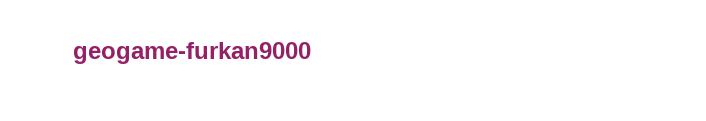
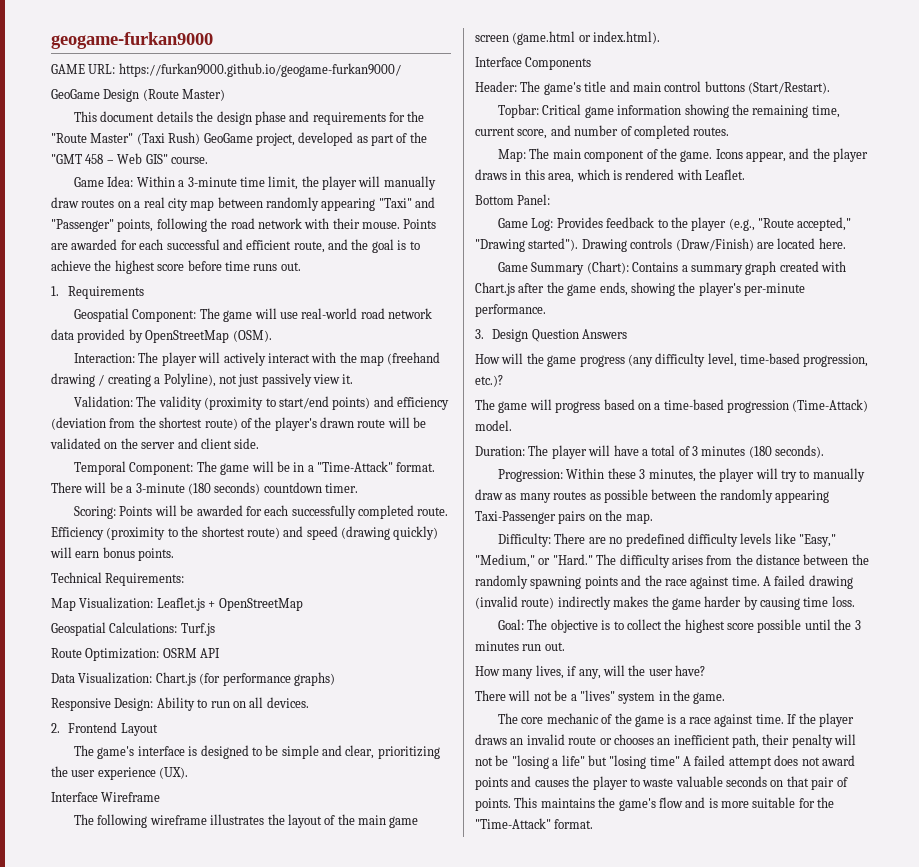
(311, 53) none -> [51,63,401,77] [51,89,226,102] [74,111,425,125] [51,132,427,146] [51,153,208,164] [74,176,436,190] [51,197,436,211] [51,218,437,232] [51,239,420,253] [51,260,301,274] [51,286,145,299] [74,308,433,322] [51,329,272,343] [74,352,441,366] [51,373,354,387] [74,396,450,410] [51,417,427,431] [50,438,260,449] [74,461,436,475] [51,482,358,495] [74,505,449,519] [51,526,439,540] [50,547,175,561] [51,572,185,586] [51,597,303,611] [51,622,215,636] [51,648,221,661] [51,672,335,686] [51,697,309,711] [51,722,158,736] [74,745,440,759] [51,766,189,780] [51,792,161,802] [74,814,419,828] [475,31,661,45] [475,57,592,70] [475,81,830,95] [498,104,840,118] [475,125,730,139] [498,148,869,162] [475,169,745,183] [475,194,551,205] [498,217,852,231] [475,238,846,252] [498,261,847,275] [475,282,805,296] [475,304,546,317] [475,329,628,342] [475,353,869,367] [475,375,503,387] [475,399,869,413] [475,420,512,431] [475,445,825,459] [498,468,865,482] [475,489,830,503] [475,510,653,524] [498,533,837,547] [475,554,869,568] [475,575,853,589] [475,596,855,610] [498,619,861,633] [475,641,565,651] [475,665,705,679] [475,690,726,704] [498,713,854,727] [475,734,857,748] [475,755,855,769] [475,776,848,790] [475,797,835,811] [475,818,594,829] // GAME URL: https://furkan9000.github.io/geogame-furkan9000/ // GeoGame Design (Route Master) // This document details the design phase and requirements for the "Route Master" (Taxi Rush) GeoGame project, developed as part of the "GMT 458 – Web GIS" course. // Game Idea: Within a 3-minute time limit, the player will manually draw routes on a real city map between randomly appearing "Taxi" and "Passenger" points, following the road network with their mouse. Points are awarded for each successful and efficient route, and the goal is to achieve the highest score before time runs out. // 1. Requirements // Geospatial Component: The game will use real-world road network data provided by OpenStreetMap (OSM). // Interaction: The player will actively interact with the map (freehand drawing / creating a Polyline), not just passively view it. // Validation: The validity (proximity to start/end points) and efficiency (deviation from the shortest route) of the player's drawn route will be validated on the server and client side. // Temporal Component: The game will be in a "Time-Attack" format. There will be a 3-minute (180 seconds) countdown timer. // Scoring: Points will be awarded for each successfully completed route. Efficiency (proximity to the shortest route) and speed (drawing quickly) will earn bonus points. // Technical Requirements: // Map Visualization: Leaflet.js + OpenStreetMap // Geospatial Calculations: Turf.js // Route Optimization: OSRM API // Data Visualization: Chart.js (for performance graphs) // Responsive Design: Ability to run on all devices. // 2. Frontend Layout // The game's interface is designed to be simple and clear, prioritizing the user experience (UX). // Interface Wireframe // The following wireframe illustrates the layout of the main game screen (game.html or index.html). // Interface Components // Header: The game's title and main control buttons (Start/Restart). // Topbar: Critical game information showing the remaining time, current score, and number of completed routes. // Map: The main component of the game. Icons appear, and the player draws in this area, which is rendered with Leaflet. // Bottom Panel: // Game Log: Provides feedback to the player (e.g., "Route accepted," "Drawing started"). Drawing controls (Draw/Finish) are located here. // Game Summary (Chart): Contains a summary graph created with Chart.js after the game ends, showing the player's per-minute performance. // 3. Design Question Answers // How will the game progress (any difficulty level, time-based progression, etc.)? // The game will progress based on a time-based progression (Time-Attack) model. // Duration: The player will have a total of 3 minutes (180 seconds). // Progression: Within these 3 minutes, the player will try to manually draw as many routes as possible between the randomly appearing Taxi-Passenger pairs on the map. // Difficulty: There are no predefined difficulty levels like "Easy," "Medium," or "Hard." The difficulty arises from the distance between the randomly spawning points and the race against time. A failed drawing (invalid route) indirectly makes the game harder by causing time loss. // Goal: The objective is to collect the highest score possible until the 3 minutes run out. // How many lives, if any, will the user have? // There will not be a "lives" system in the game. // The core mechanic of the game is a race against time. If the player draws an invalid route or chooses an inefficient path, their penalty will not be "losing a life" but "losing time" A failed attempt does not award points and causes the player to waste valuable seconds on that pair of points. This maintains the game's flow and is more suitable for the "Time-Attack" format.

